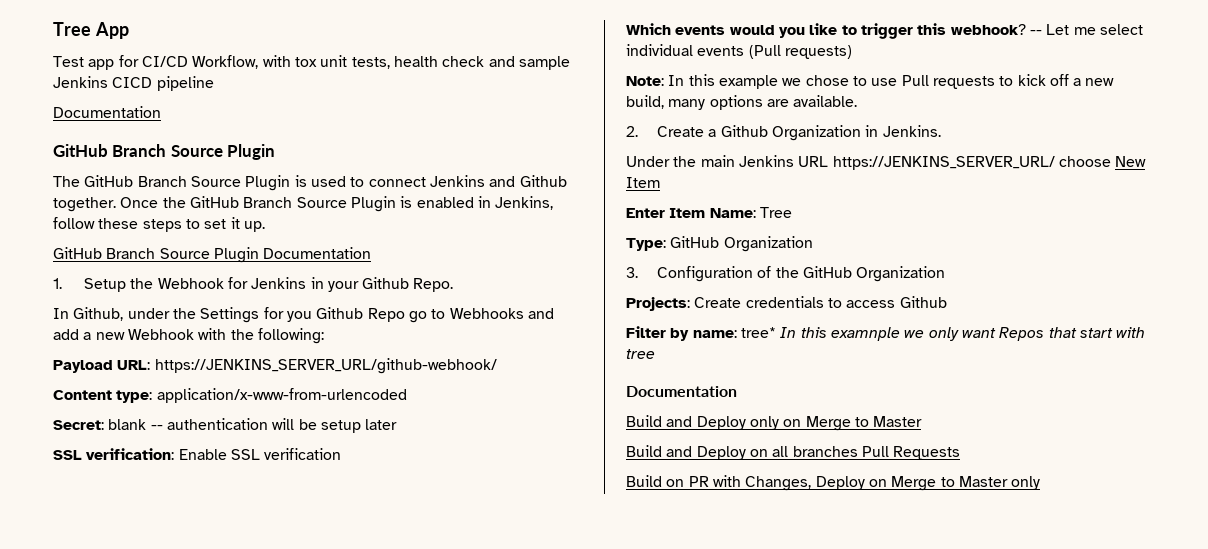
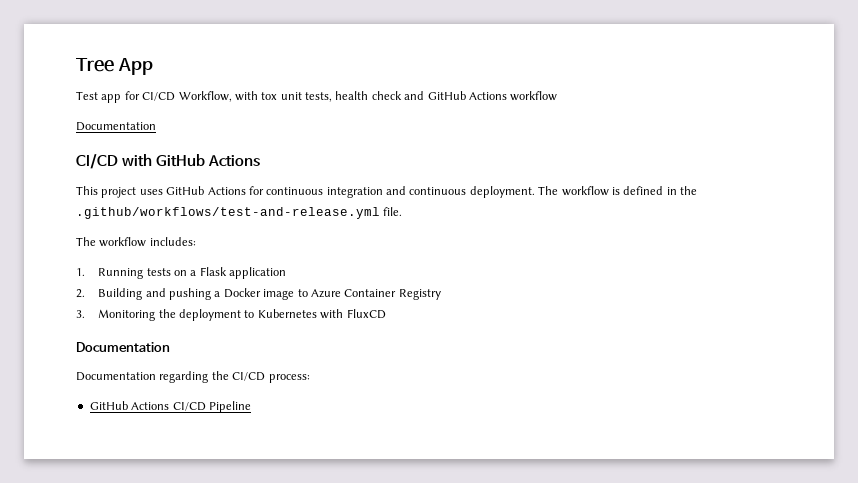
[518,56,570,70] [53,76,214,91] [53,106,161,118] [53,144,276,160] [53,175,567,191] [53,196,554,212] [53,217,265,232] [53,247,372,263] [53,277,454,292] [53,307,554,323] [53,328,324,344] [53,358,497,374] [53,388,407,403] [53,418,398,433] [53,448,342,460] [626,23,1143,39] [626,44,852,59] [626,74,1115,89] [626,95,858,110] [626,125,941,141] [626,155,1147,170] [626,177,660,188] [626,207,792,218] [626,236,813,252] [626,266,946,282] [626,296,947,311] [626,326,1146,341] [626,349,655,359] [626,386,737,397] [626,415,923,431] [626,445,961,460] [626,475,1041,491] sample Jenkins CICD pipeline // Documentation // GitHub Branch Source Plugin // The GitHub Branch Source Plugin is used to connect Jenkins and Github together. Once the GitHub Branch Source Plugin is enabled in Jenkins, follow these steps to set it up. // GitHub Branch Source Plugin Documentation // 1. Setup the Webhook for Jenkins in your Github Repo. // In Github, under the Settings for you Github Repo go to Webhooks and add a new Webhook with the following: // Payload URL: https://JENKINS_SERVER_URL/github-webhook/ // Content type: application/x-www-from-urlencoded // Secret: blank -- authentication will be setup later // SSL verification: Enable SSL verification // Which events would you like to trigger this webhook? -- Let me select individual events (Pull requests) // Note: In this example we chose to use Pull requests to kick off a new build, many options are available. // 2. Create a Github Organization in Jenkins. // Under the main Jenkins URL https://JENKINS_SERVER_URL/ choose New Item // Enter Item Name: Tree // Type: GitHub Organization // 3. Configuration of the GitHub Organization // Projects: Create credentials to access Github // Filter by name: tree* In this examnple we only want Repos that start with tree // Documentation // Build and Deploy only on Merge to Master // Build and Deploy on all branches Pull Requests // Build on PR with Changes, Deploy on Merge to Master only -> [427,91,558,101] [76,122,156,131] [76,154,261,169] [76,186,697,198] [76,207,403,219] [76,237,196,247] [76,267,287,279] [76,288,441,300] [76,309,386,321] [76,342,170,352] [76,371,310,383] [89,401,251,413] GitHub Actions workflow // Documentation // CI/CD with GitHub Actions // This project uses GitHub Actions for continuous integration and continuous deployment. The workflow is defined in the .github/workflows/test-and-release.yml file. // The workflow includes: // 1. Running tests on a Flask application // 2. Building and pushing a Docker image to Azure Container Registry // 3. Monitoring the deployment to Kubernetes with FluxCD // Documentation // Documentation regarding the CI/CD process: // GitHub Actions CI/CD Pipeline

